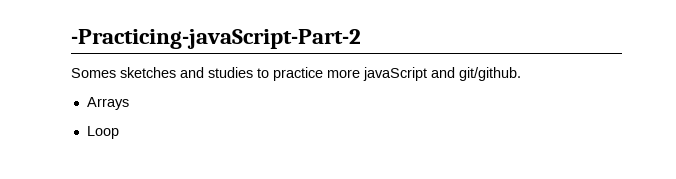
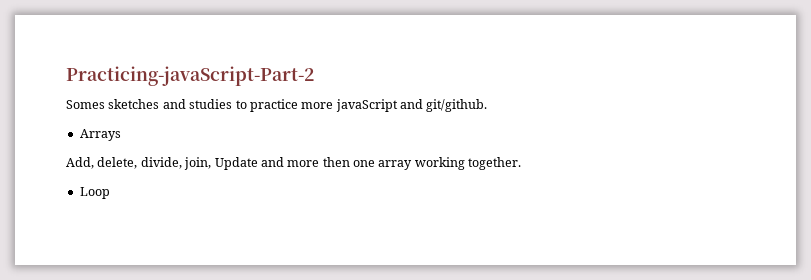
[71,29,361,49] -Practicing-javaScript-Part-2 -> [66,66,314,86] Practicing-javaScript-Part-2
(129, 103) none -> [66,157,522,170] // Add, delete, divide, join, Update and more then one array working together.

